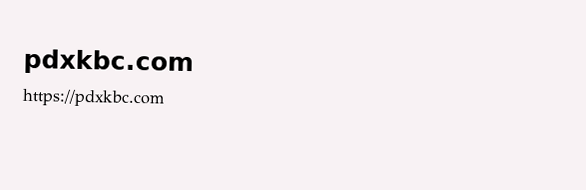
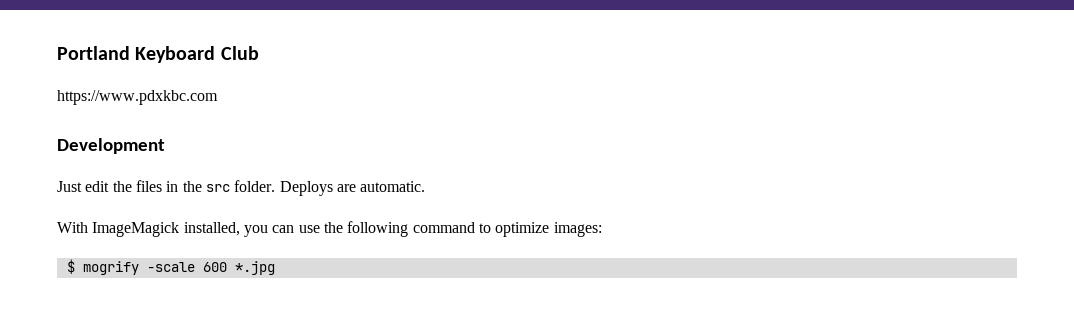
[23,48,194,77] [22,88,166,108] pdxkbc.com // https://pdxkbc.com -> [57,46,259,63] [57,90,218,105] [57,138,165,154] [57,180,426,196] [57,221,602,237] [66,259,275,275] Portland Keyboard Club // https://www.pdxkbc.com // Development // Just edit the files in the src folder. Deploys are automatic. // With ImageMagick installed, you can use the following command to optimize images: // $ mogrify -scale 600 *.jpg

